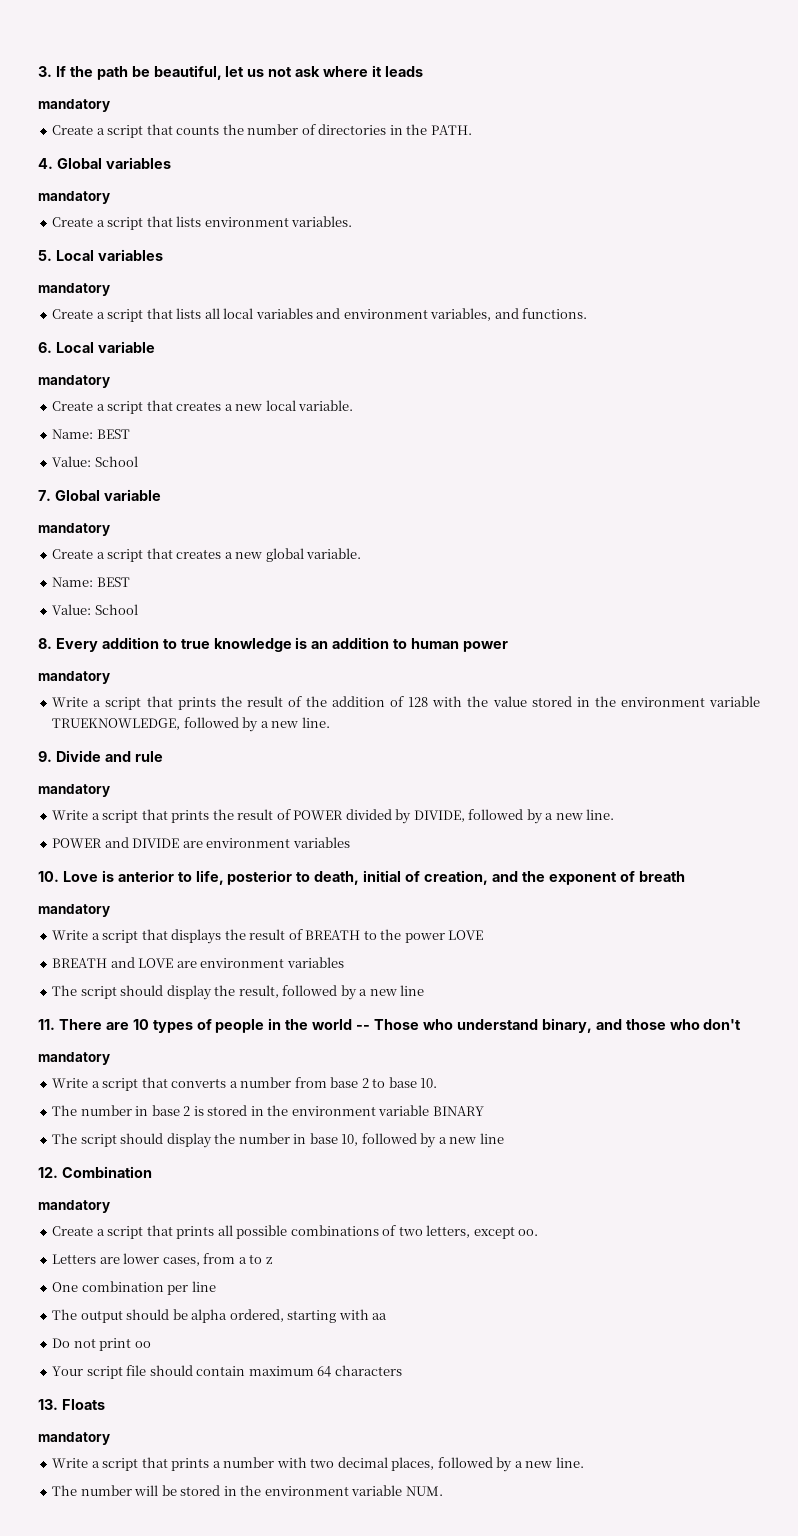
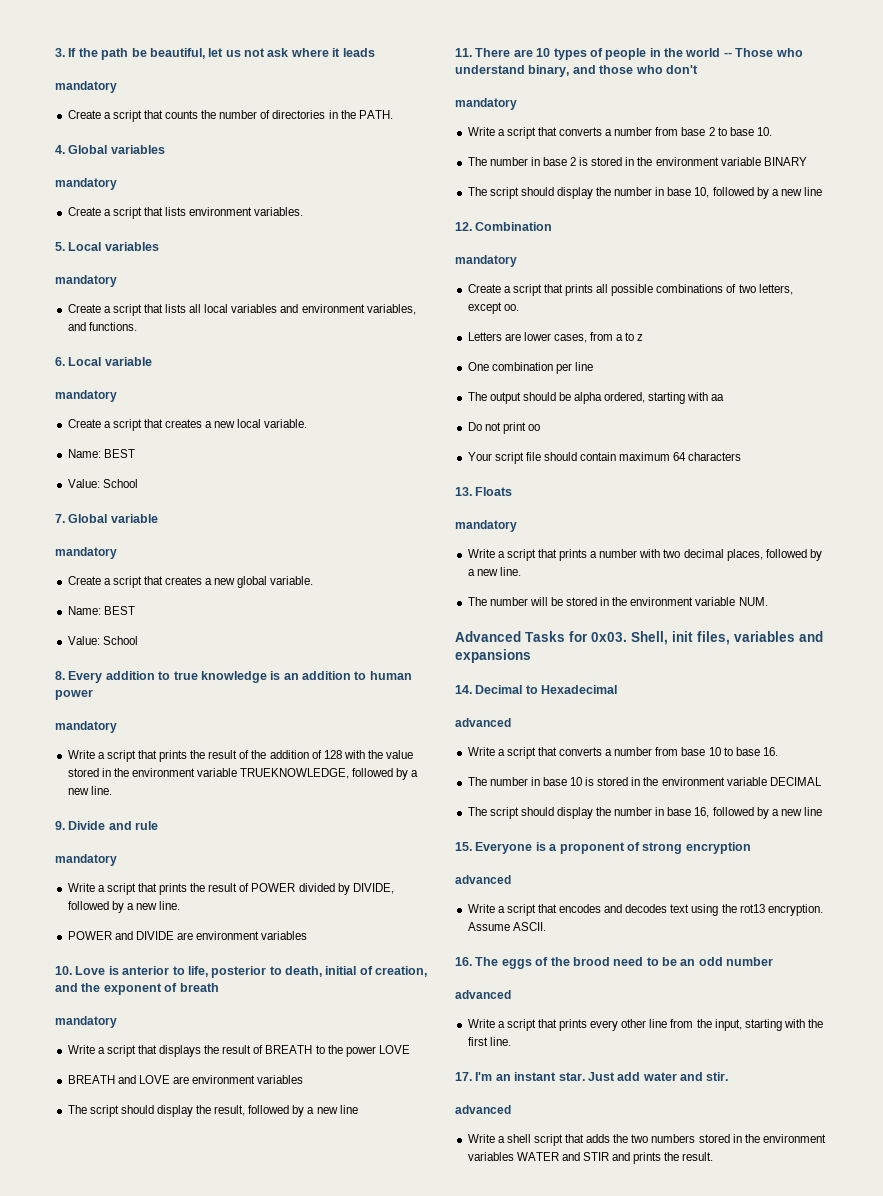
(443, 1491) none -> [455,631,823,645] [455,649,531,663] [455,685,618,694] [455,718,511,727] [467,747,778,759] [467,777,822,786] [467,807,823,819] [455,842,751,854] [455,875,511,884] [467,904,823,916] [467,922,546,931] [455,957,774,969] [455,990,511,999] [467,1019,824,1031] [467,1037,511,1046] [455,1072,729,1081] [455,1105,511,1114] [467,1134,826,1146] [467,1152,714,1164] // Advanced Tasks for 0x03. Shell, init files, variables and expansions // 14. Decimal to Hexadecimal // advanced // Write a script that converts a number from base 10 to base 16. // The number in base 10 is stored in the environment variable DECIMAL // The script should display the number in base 16, followed by a new line // 15. Everyone is a proponent of strong encryption // advanced // Write a script that encodes and decodes text using the rot13 encryption. Assume ASCII. // 16. The eggs of the brood need to be an odd number // advanced // Write a script that prints every other line from the input, starting with the first line. // 17. I'm an instant star. Just add water and stir. // advanced // Write a shell script that adds the two numbers stored in the environment variables WATER and STIR and prints the result.

